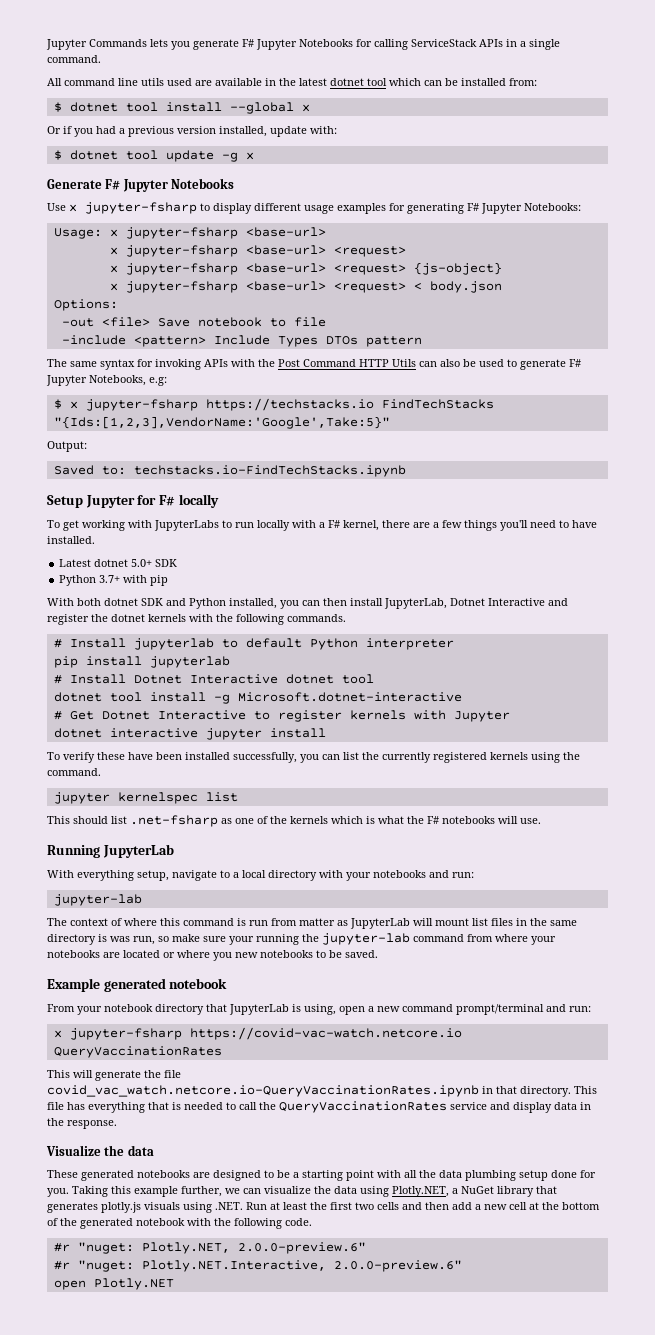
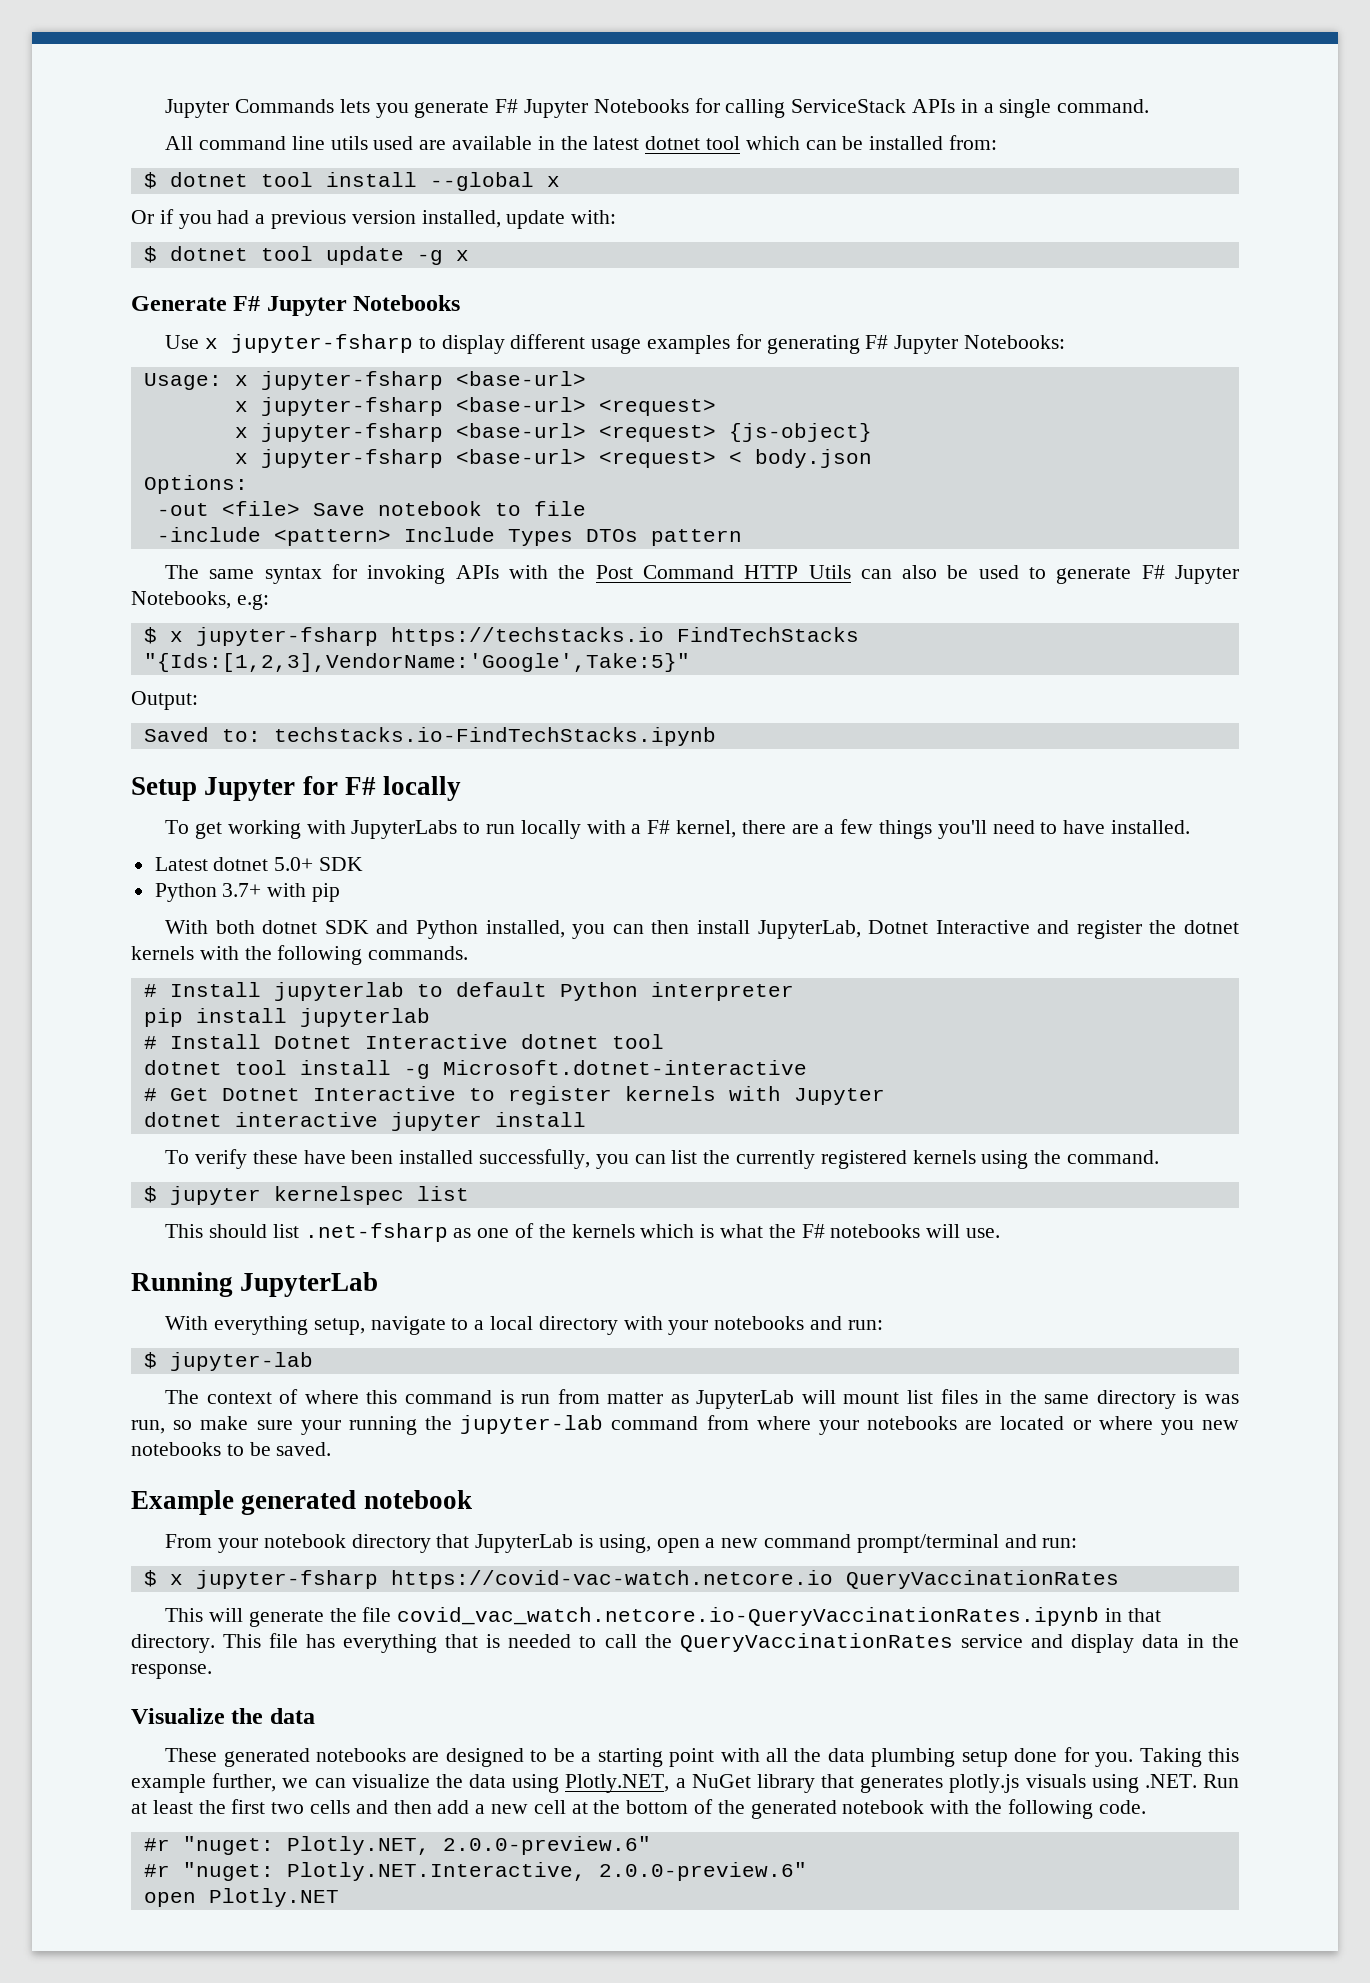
(101, 772) none -> [143,1186,157,1203] $
(474, 875) none -> [143,1352,157,1369] $
(591, 1009) none -> [143,1570,157,1587] $

